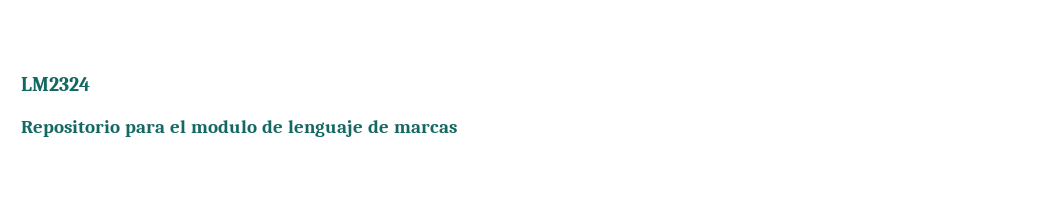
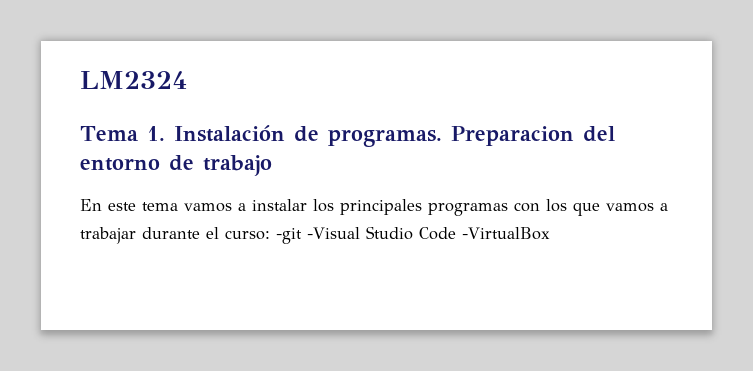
[21,120,457,137] Repositorio para el modulo de lenguaje de marcas -> [80,125,615,147] [80,155,272,176] [80,199,668,216] [80,226,550,244] Tema 1. Instalación de programas. Preparacion del entorno de trabajo // En este tema vamos a instalar los principales programas con los que vamos a trabajar durante el curso: -git -Visual Studio Code -VirtualBox

